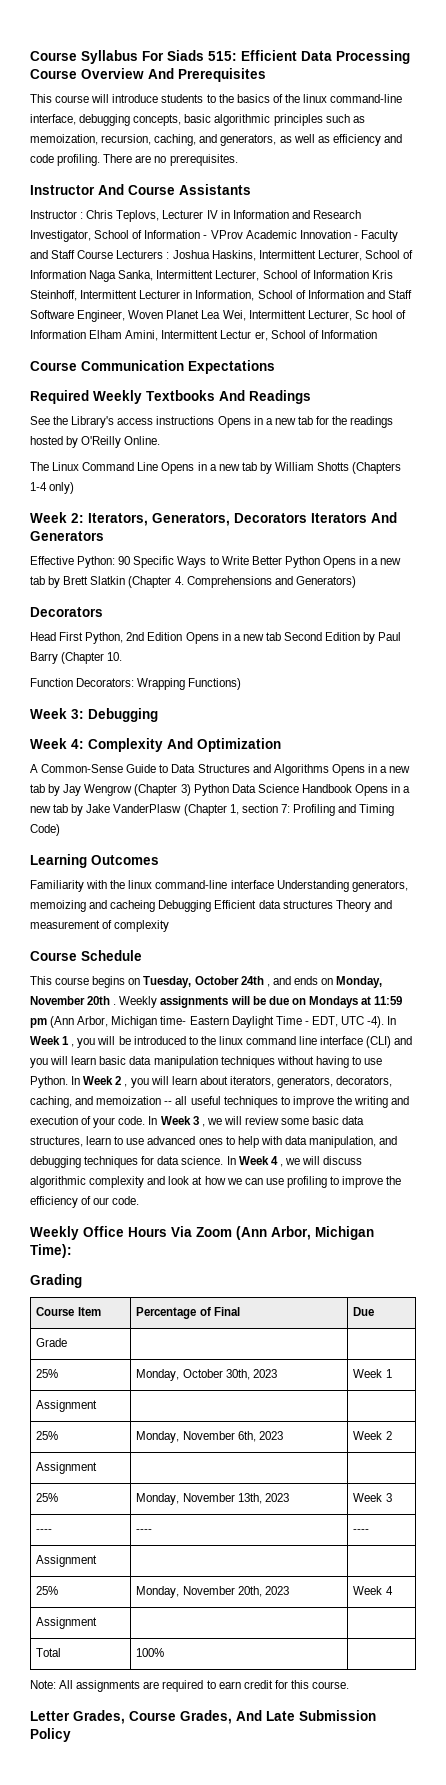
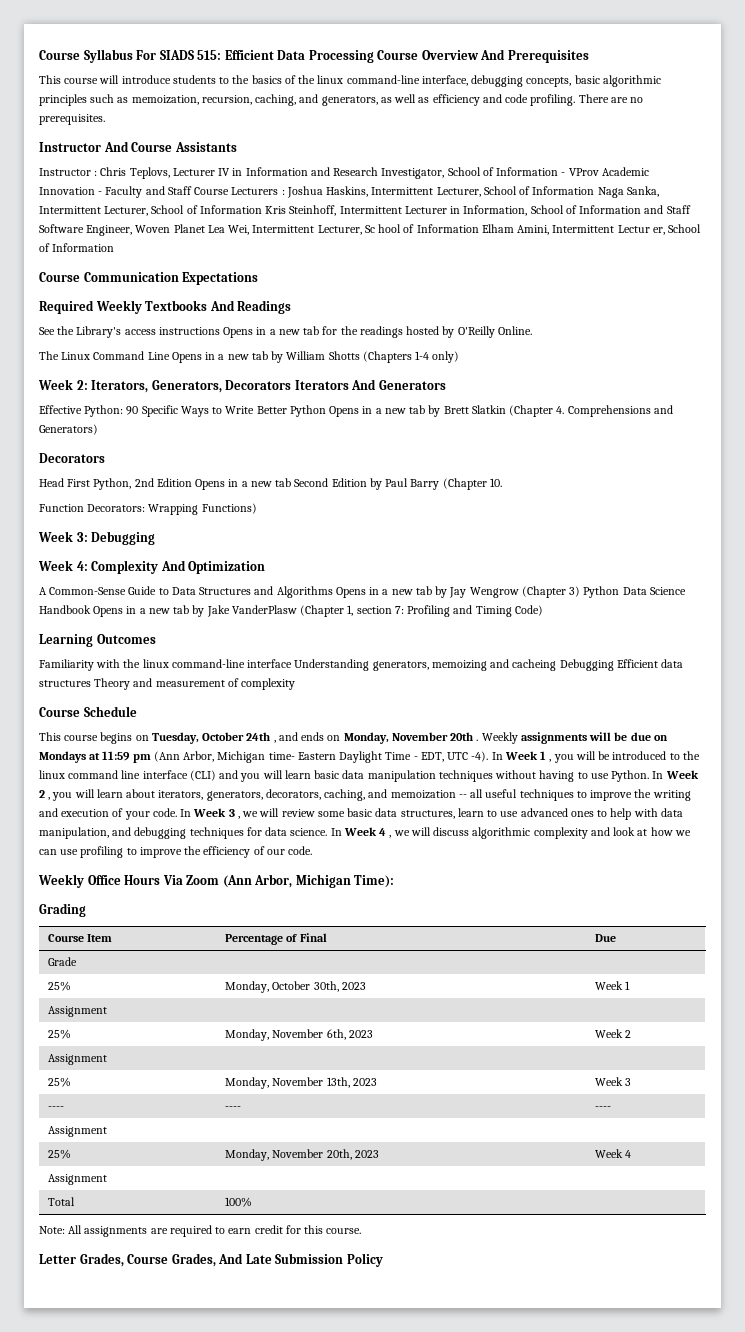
[167,50,204,61] Siads -> [159,50,194,60] SIADS

